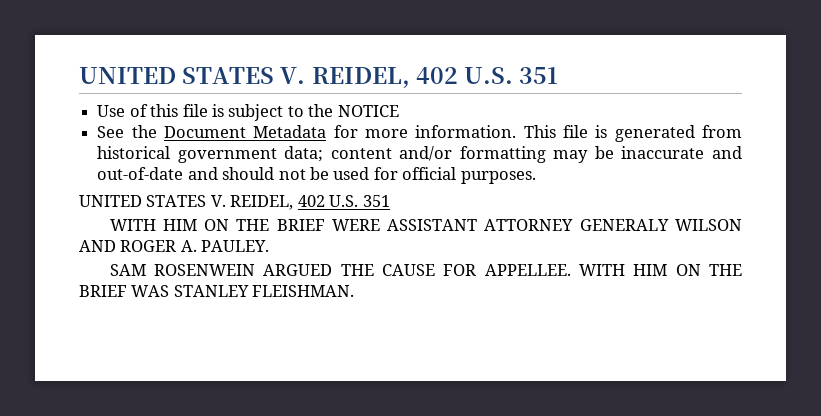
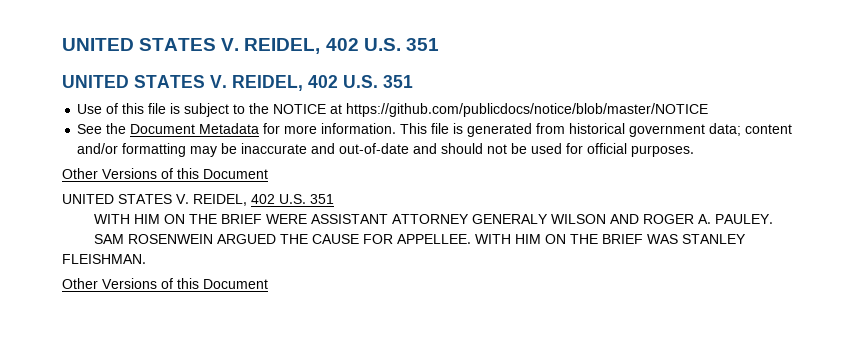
[79,67,559,88] UNITED STATES V. REIDEL, 402 U.S. 351 -> [62,38,439,54] [62,75,413,91] UNITED STATES V. REIDEL, 402 U.S. 351 // UNITED STATES V. REIDEL, 402 U.S. 351
(399, 111) none -> [330,103,709,117] at https://github.com/publicdocs/notice/blob/master/NOTICE
(536, 177) none -> [62,168,268,179] // Other Versions of this Document
(355, 291) none -> [62,278,268,289] // Other Versions of this Document

